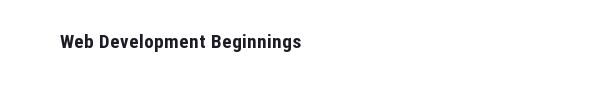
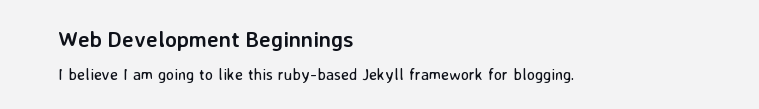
(302, 43) none -> [58,68,574,83] // I believe I am going to like this ruby-based Jekyll framework for blogging.

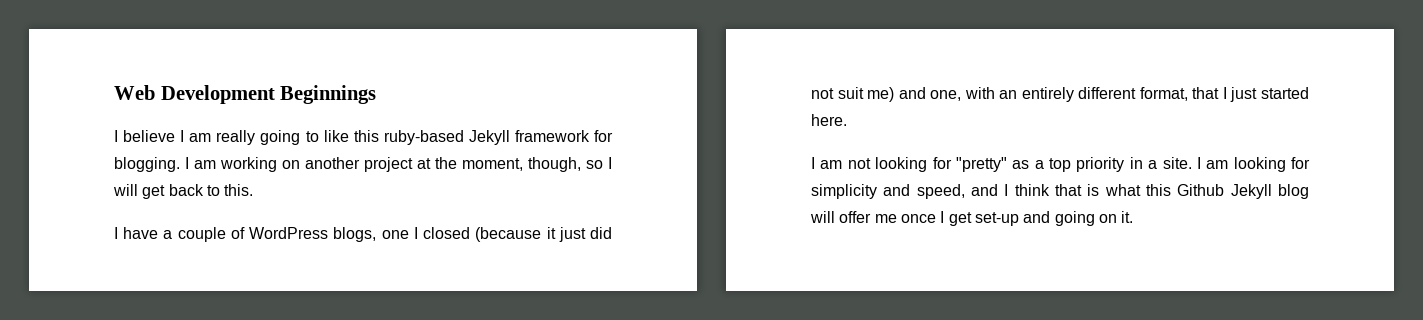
(153, 76) none -> [216,130,256,145] really
(574, 75) none -> [185,157,612,172] [113,184,254,199] [114,227,612,242] [811,87,1309,102] [811,114,847,126] [811,157,1310,172] [811,184,1309,199] [810,211,1134,226] I am working on another project at the moment, though, so I will get back to this. // I have a couple of WordPress blogs, one I closed (because it just did not suit me) and one, with an entirely different format, that I just started here. // I am not looking for "pretty" as a top priority in a site. I am looking for simplicity and speed, and I think that is what this Github Jekyll blog will offer me once I get set-up and going on it.

